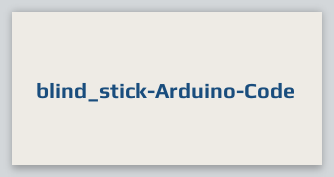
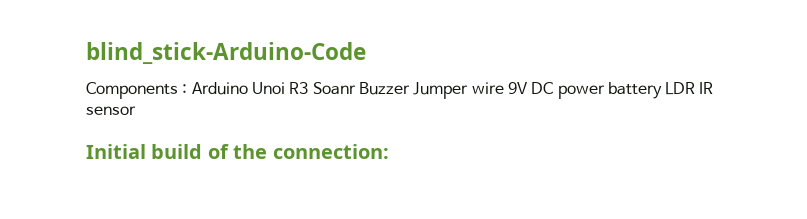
(295, 92) none -> [86,82,714,99] [86,106,136,115] [86,144,389,159] // Components : Arduino Unoi R3 Soanr Buzzer Jumper wire 9V DC power battery LDR IR sensor // Initial build of the connection:

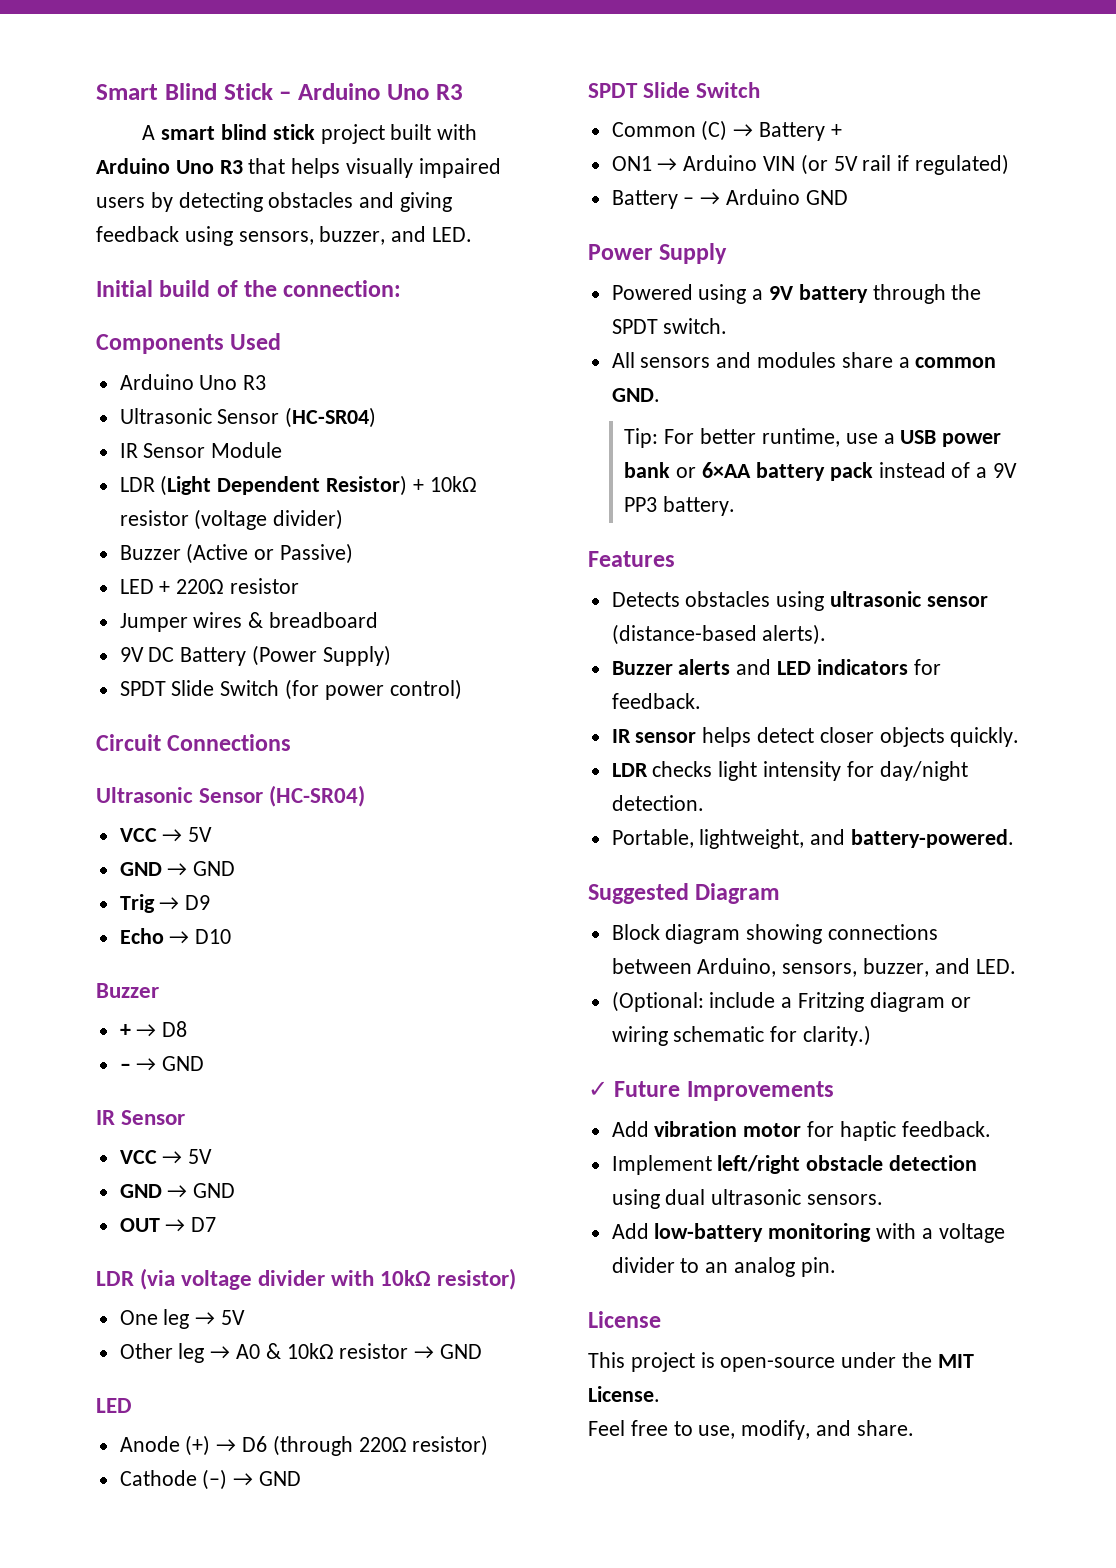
[86,42,366,64] [86,82,714,99] [86,106,136,115] blind_stick-Arduino-Code // Components : Arduino Unoi R3 Soanr Buzzer Jumper wire 9V DC power battery LDR IR sensor -> [96,83,463,100] [142,124,478,144] [96,158,501,178] [96,192,453,212] [96,226,473,246] Smart Blind Stick – Arduino Uno R3 // A smart blind stick project built with Arduino Uno R3 that helps visually impaired users by detecting obstacles and giving feedback using sensors, buzzer, and LED.
(389, 151) none -> [96,333,282,354] [119,374,267,390] [119,407,377,428] [119,442,283,458] [119,475,477,496] [119,509,344,530] [119,543,354,564] [119,578,300,594] [119,612,379,632] [119,645,391,666] [119,679,462,700] [96,734,292,751] [96,785,366,807] [119,827,213,842] [119,861,236,876] [119,894,211,913] [119,928,232,944] [96,983,159,998] [119,1021,188,1037] [119,1056,205,1071] [96,1110,186,1125] [119,1149,213,1164] [119,1183,236,1198] [119,1217,217,1232] [96,1268,517,1290] [119,1309,246,1329] [119,1343,483,1363] [96,1398,132,1413] [119,1435,489,1456] [119,1469,302,1490] [588,82,761,98] [611,120,842,141] [611,154,1010,175] [611,189,848,209] [588,243,728,264] [611,284,982,304] [611,318,728,334] [611,352,997,368] [611,388,660,402] [624,428,1002,448] [624,462,1017,481] [624,496,736,516] [588,551,675,567] [611,591,988,611] [611,624,827,645] [611,659,941,675] [611,693,701,709] [611,727,1020,747] [611,761,968,781] [611,795,704,811] [611,829,1015,849] [588,883,781,904] [611,924,939,944] [611,958,1016,977] [611,991,971,1012] [611,1025,872,1046] [588,1081,834,1101] [611,1121,991,1141] [611,1155,978,1175] [611,1189,884,1209] [611,1223,1005,1243] [611,1257,836,1277] [588,1311,661,1328] [588,1352,974,1372] [588,1386,660,1402] [588,1420,914,1440] // Components Used // Arduino Uno R3 // Ultrasonic Sensor (HC-SR04) // IR Sensor Module // LDR (Light Dependent Resistor) + 10kΩ resistor (voltage divider) // Buzzer (Active or Passive) // LED + 220Ω resistor // Jumper wires & breadboard // 9V DC Battery (Power Supply) // SPDT Slide Switch (for power control) // Circuit Connections // Ultrasonic Sensor (HC-SR04) // VCC → 5V // GND → GND // Trig → D9 // Echo → D10 // Buzzer // + → D8 // – → GND // IR Sensor // VCC → 5V // GND → GND // OUT → D7 // LDR (via voltage divider with 10kΩ resistor) // One leg → 5V // Other leg → A0 & 10kΩ resistor → GND // LED // Anode (+) → D6 (through 220Ω resistor) // Cathode (–) → GND // SPDT Slide Switch // Common (C) → Battery + // ON1 → Arduino VIN (or 5V rail if regulated) // Battery – → Arduino GND // Power Supply // Powered using a 9V battery through the SPDT switch. // All sensors and modules share a common GND. // Tip: For better runtime, use a USB power bank or 6×AA battery pack instead of a 9V PP3 battery. // Features // Detects obstacles using ultrasonic sensor (distance-based alerts). // Buzzer alerts and LED indicators for feedback. // IR sensor helps detect closer objects quickly. // LDR checks light intensity for day/night detection. // Portable, lightweight, and battery-powered. // Suggested Diagram // Block diagram showing connections between Arduino, sensors, buzzer, and LED. // (Optional: include a Fritzing diagram or wiring schematic for clarity.) // ✓ Future Improvements // Add vibration motor for haptic feedback. // Implement left/right obstacle detection using dual ultrasonic sensors. // Add low-battery monitoring with a voltage divider to an analog pin. // License // This project is open-source under the MIT License. // Feel free to use, modify, and share.

